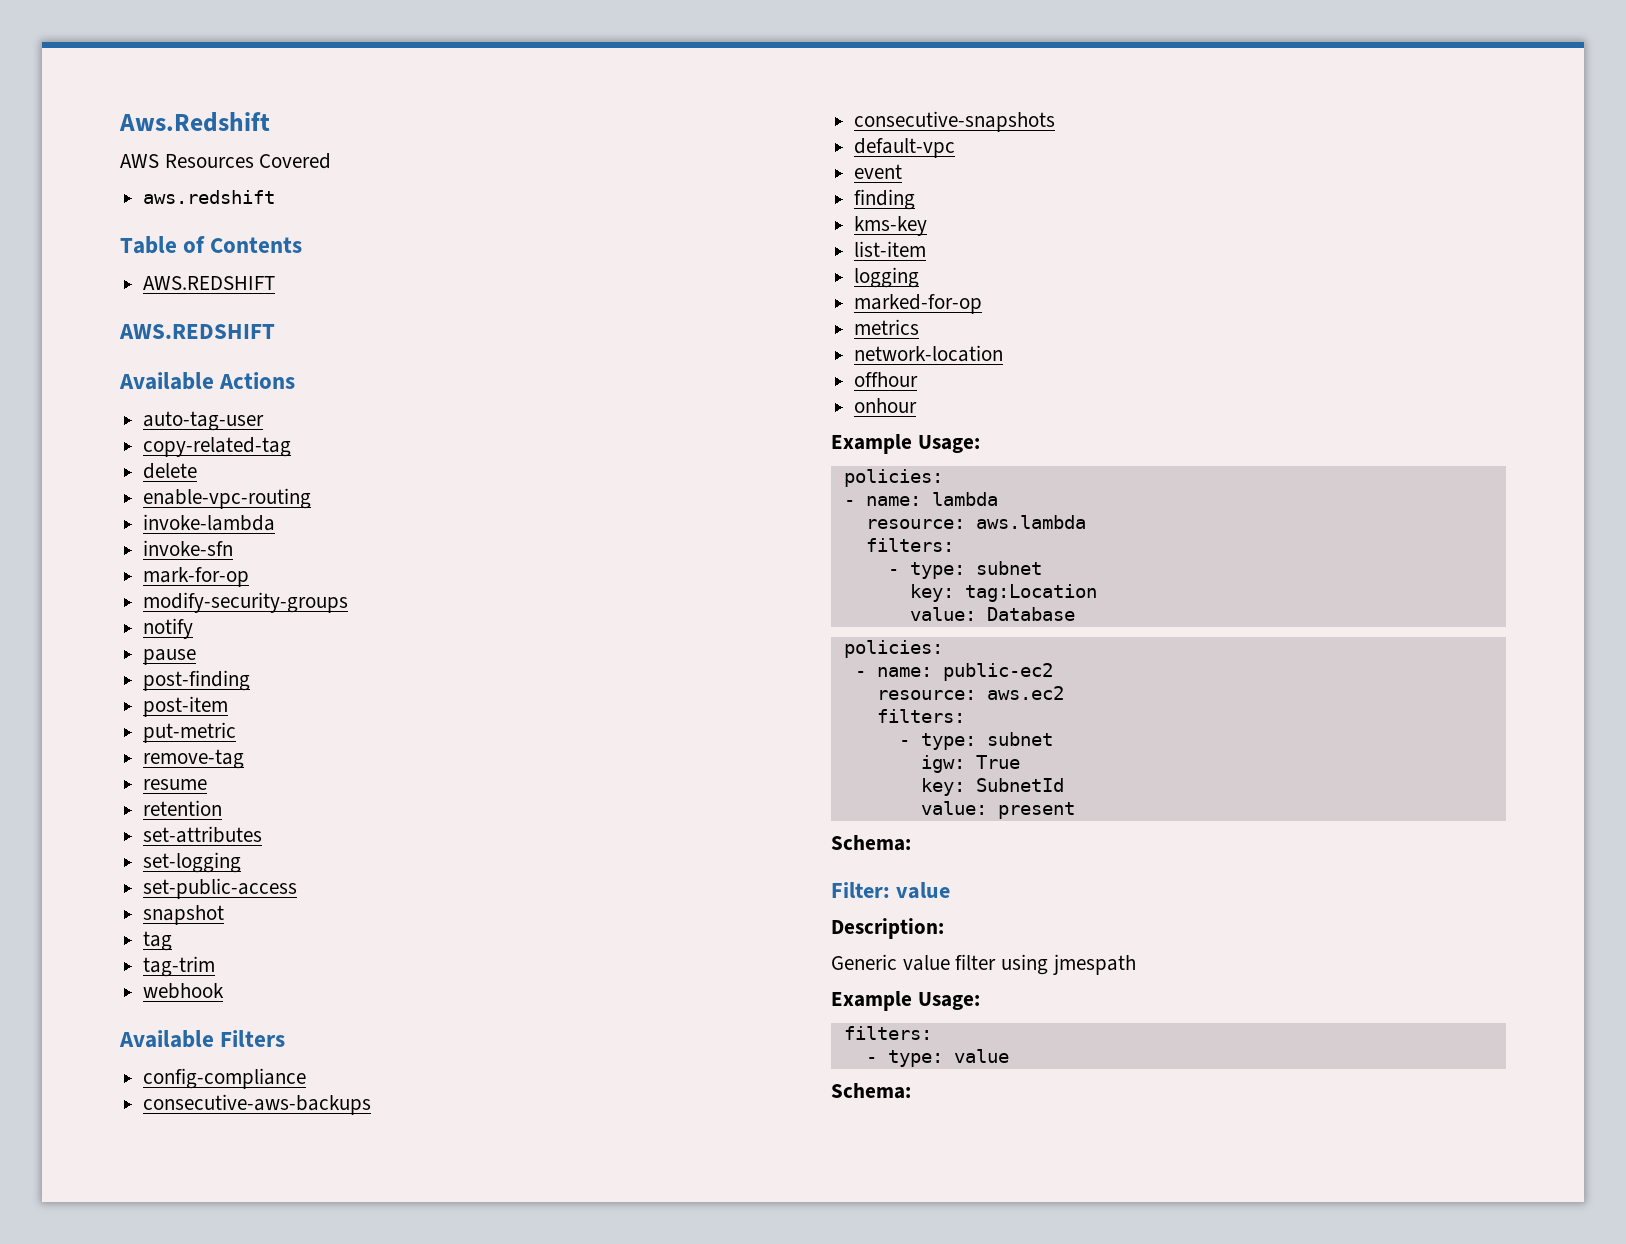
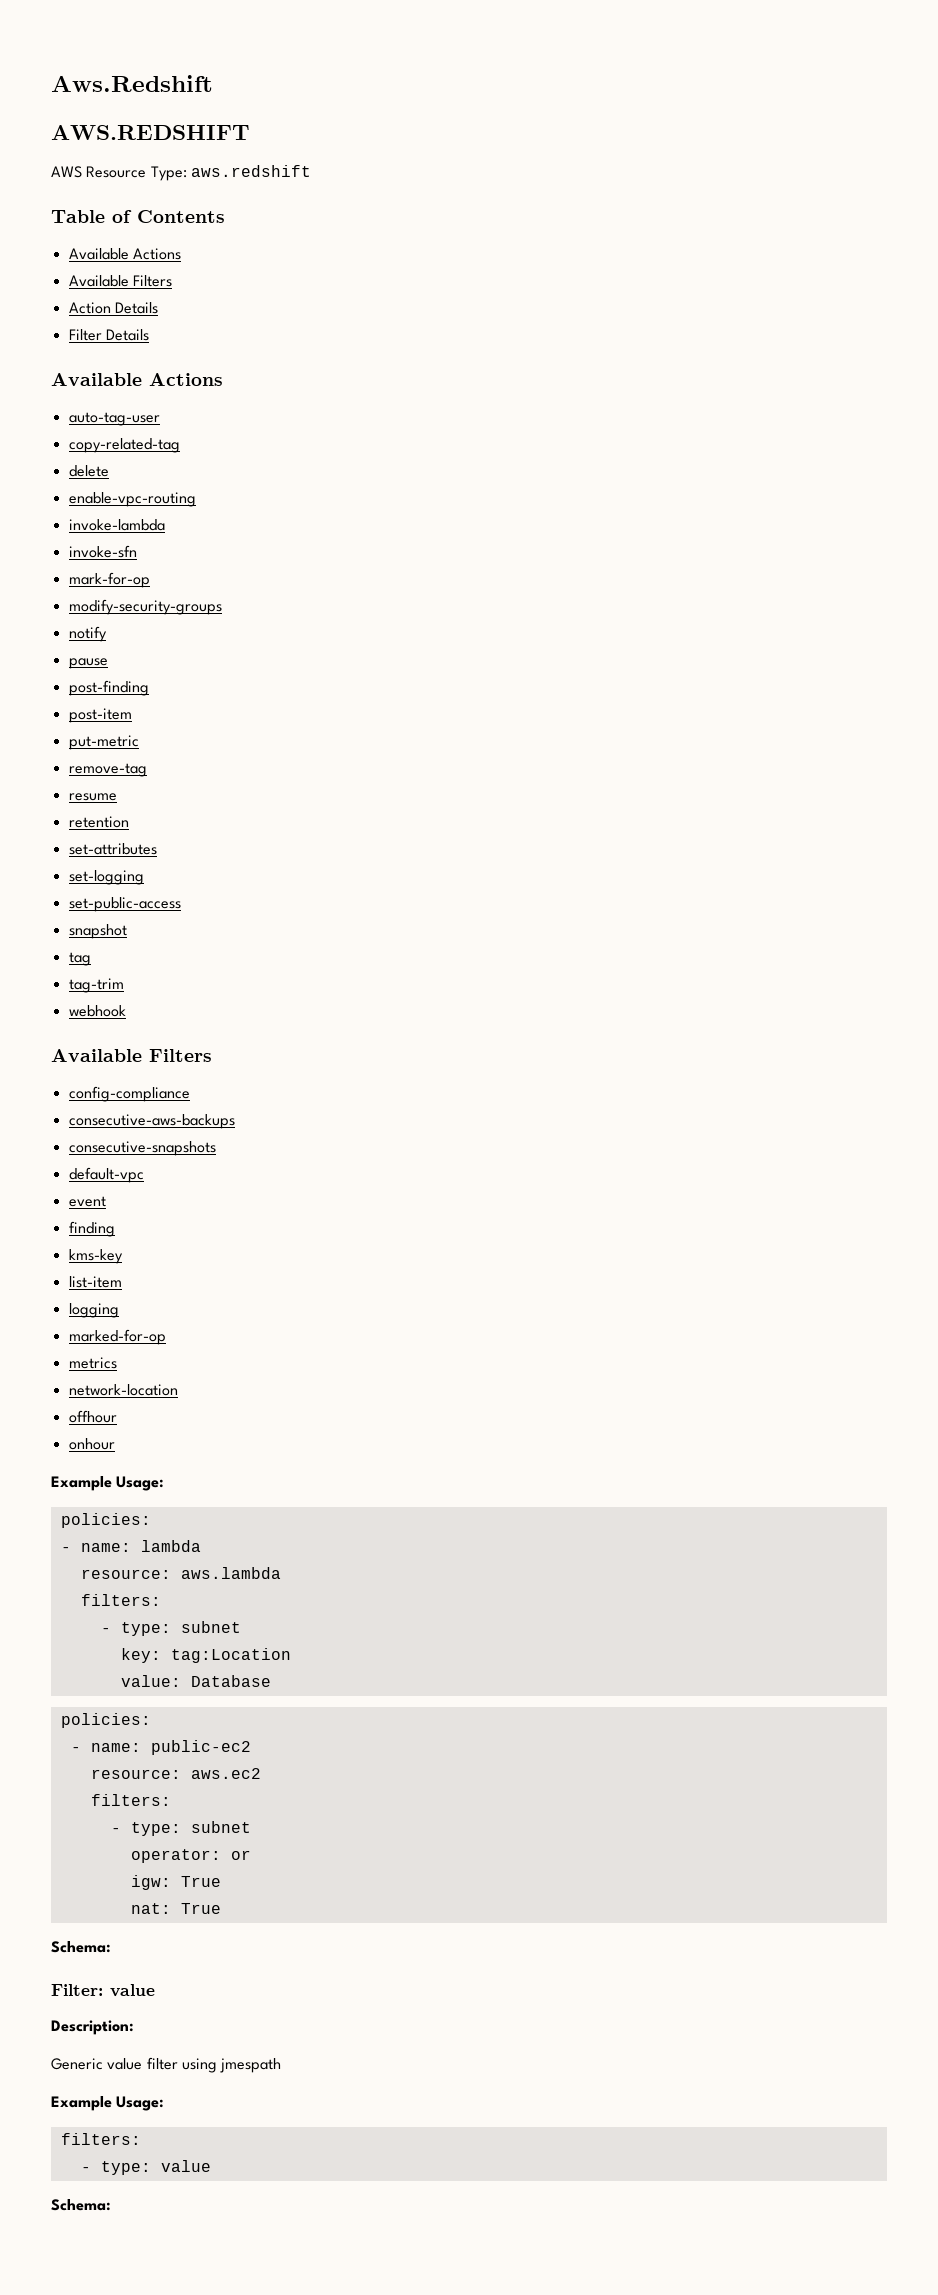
(270, 122) none -> [51,125,250,140] // AWS.REDSHIFT
[164,153,332,169] Resources Covered // -> [86,166,187,181] Resource Type:
[143,276,276,290] [119,324,275,339] AWS.REDSHIFT // AWS.REDSHIFT -> [68,248,181,260] [68,275,172,287] [68,302,158,314] [68,329,149,341] Available Actions // Available Filters // Action Details // Filter Details
(1053, 739) none -> [130,1849,251,1863] // operator: or
[920,778,1064,796] [920,801,1075,819] key: SubnetId // value: present -> [130,1903,221,1914] nat: True

